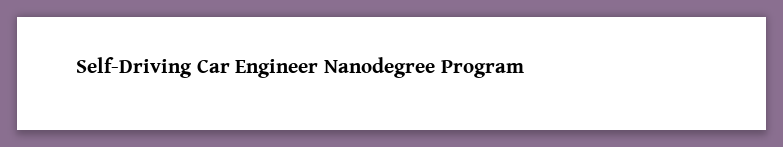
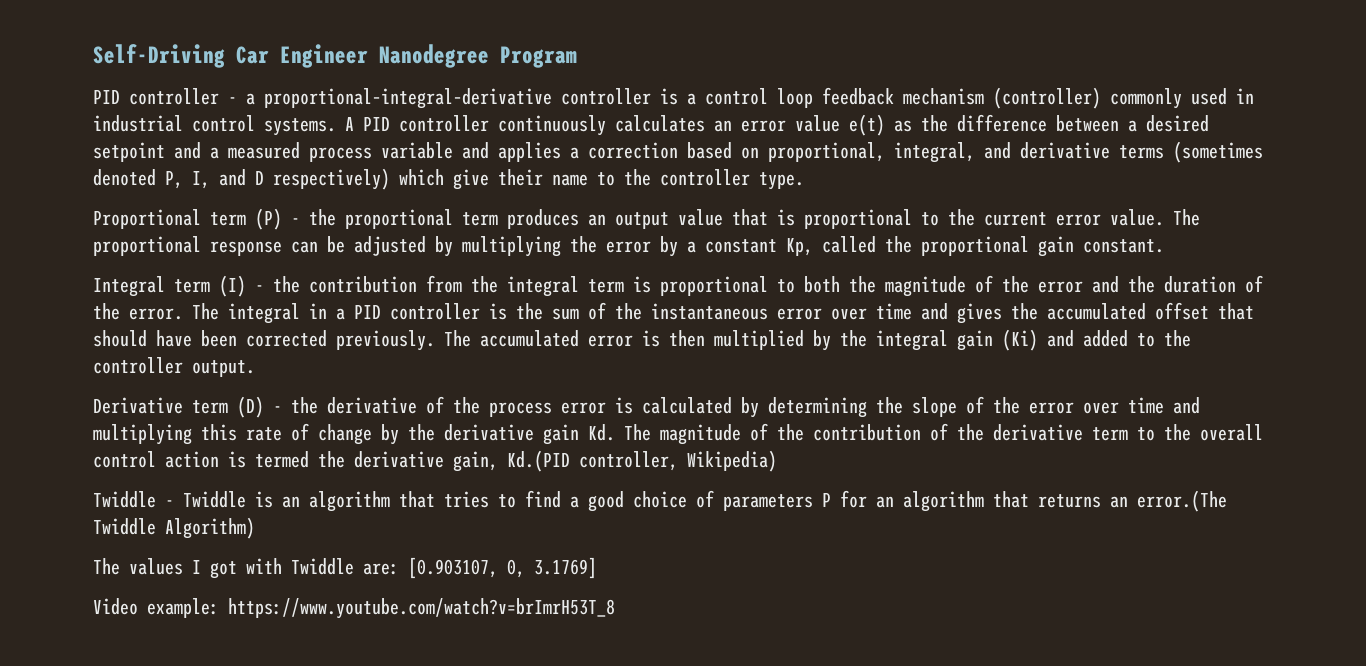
(524, 69) none -> [93,87,1254,109] [93,114,1209,136] [93,141,1263,163] [93,168,804,190] [93,208,1200,230] [93,236,1164,257] [93,275,1263,297] [93,302,1254,324] [93,329,1191,351] [93,357,255,377] [93,396,1200,418] [93,423,1263,445] [93,450,777,472] [93,490,1227,512] [93,517,255,539] [93,557,597,579] [93,598,615,619] // PID controller - a proportional–integral–derivative controller is a control loop feedback mechanism (controller) commonly used in industrial control systems. A PID controller continuously calculates an error value e(t) as the difference between a desired setpoint and a measured process variable and applies a correction based on proportional, integral, and derivative terms (sometimes denoted P, I, and D respectively) which give their name to the controller type. // Proportional term (P) - the proportional term produces an output value that is proportional to the current error value. The proportional response can be adjusted by multiplying the error by a constant Kp, called the proportional gain constant. // Integral term (I) - the contribution from the integral term is proportional to both the magnitude of the error and the duration of the error. The integral in a PID controller is the sum of the instantaneous error over time and gives the accumulated offset that should have been corrected previously. The accumulated error is then multiplied by the integral gain (Ki) and added to the controller output. // Derivative term (D) - the derivative of the process error is calculated by determining the slope of the error over time and multiplying this rate of change by the derivative gain Kd. The magnitude of the contribution of the derivative term to the overall control action is termed the derivative gain, Kd.(PID controller, Wikipedia) // Twiddle - Twiddle is an algorithm that tries to find a good choice of parameters P for an algorithm that returns an error.(The Twiddle Algorithm) // The values I got with Twiddle are: [0.903107, 0, 3.1769] // Video example: https://www.youtube.com/watch?v=brImrH53T_8

